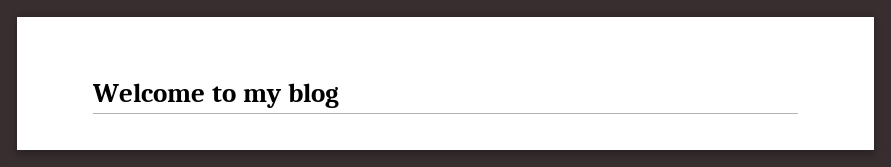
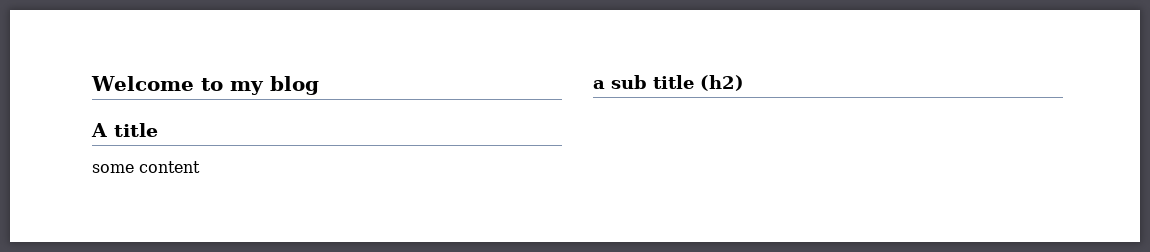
(340, 95) none -> [91,123,158,137] [92,161,200,173] [593,75,744,91] // A title // some content // a sub title (h2)

